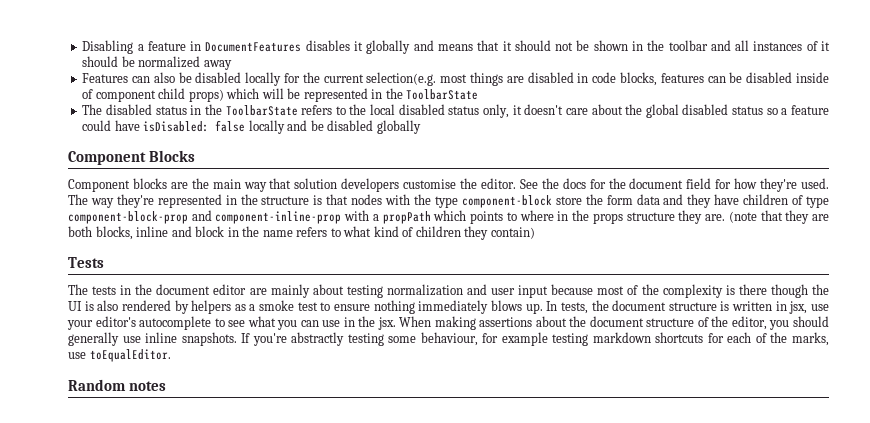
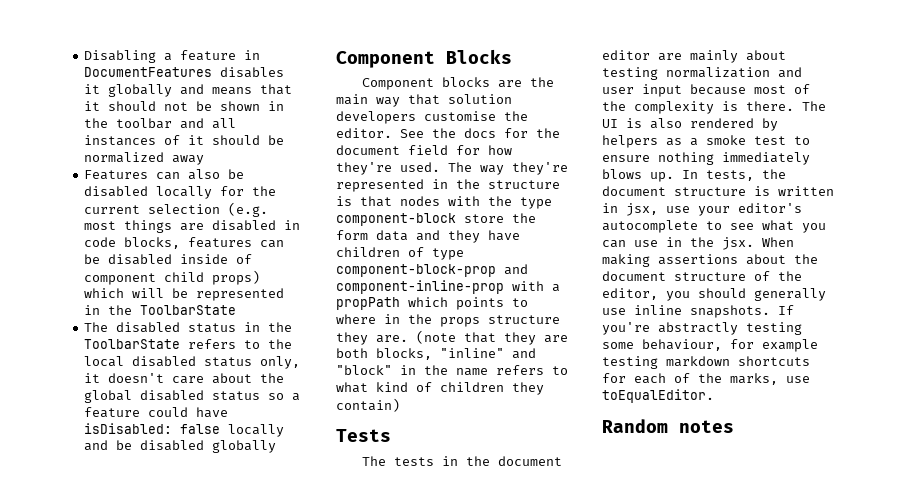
[366,72,437,86] selection(e.g. -> [148,202,269,217] selection (e.g.
[136,226,225,237] inline and block -> [440,348,536,359] [336,365,392,375] "inline" and "block"
[738,284,830,298] there though the -> [746,101,826,111] there. The

